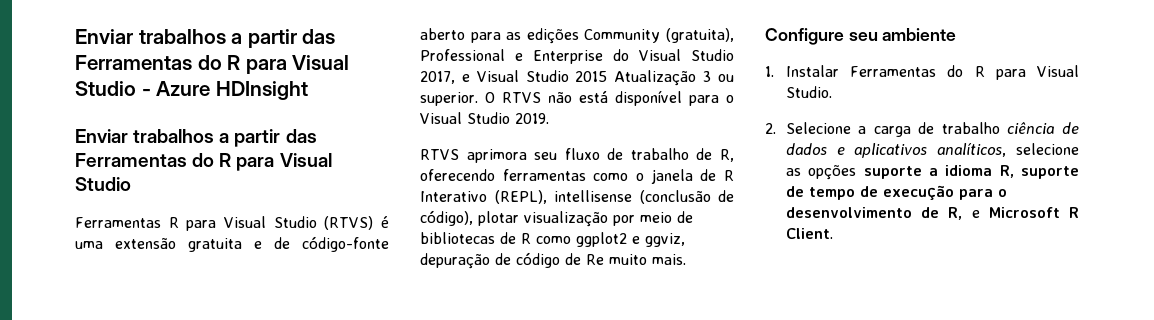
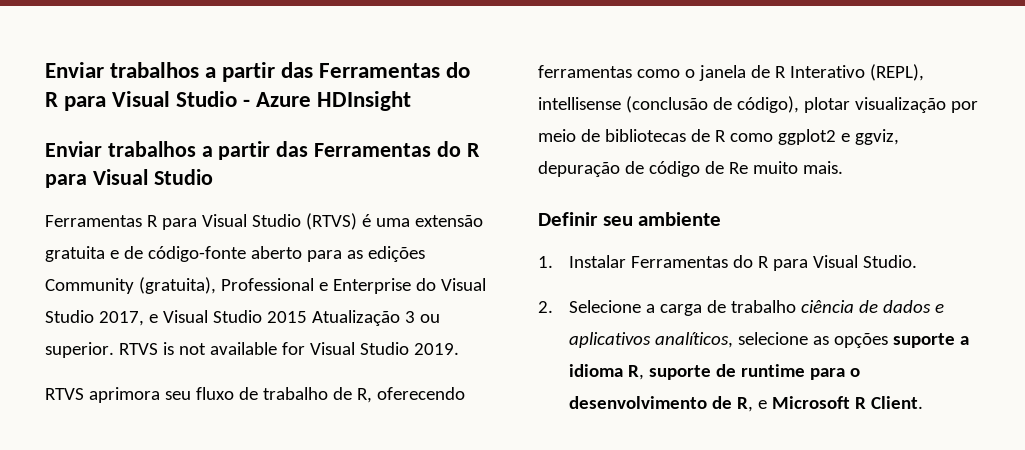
[485,90,734,106] O RTVS não está disponível para o -> [118,342,305,355] RTVS is not available for
[765,28,844,45] Configure -> [538,212,598,226] Definir
[808,185,954,200] tempo de execução -> [740,364,805,377] runtime

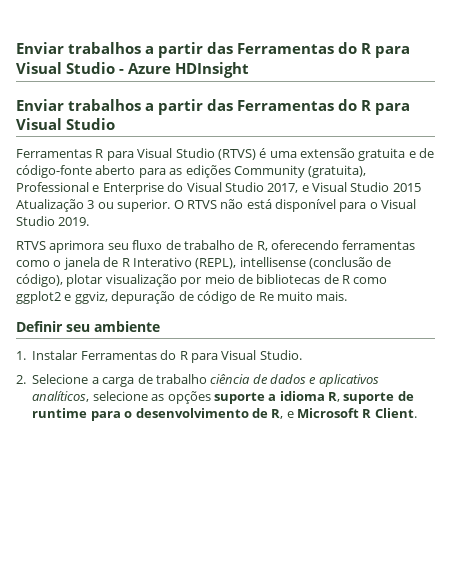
[118,342,305,355] RTVS is not available for -> [173,199,378,212] O RTVS não está disponível para o

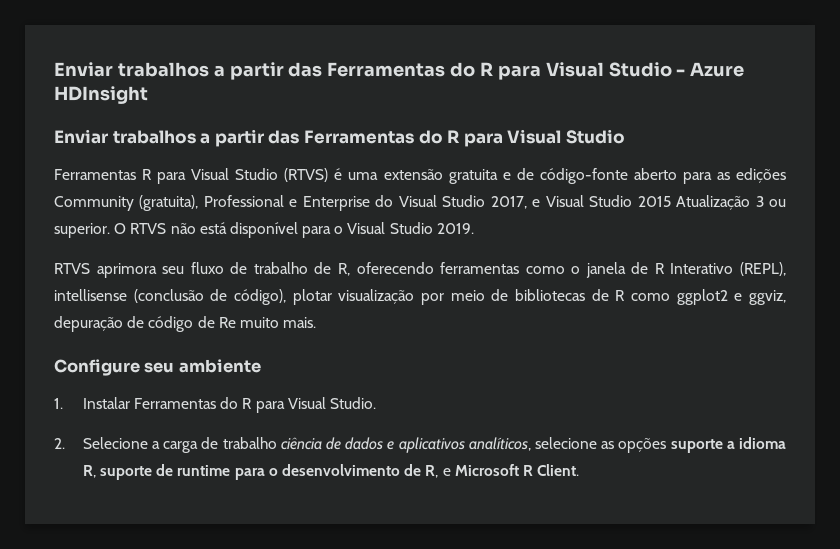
[16,321,63,332] Definir -> [54,359,140,376] Configure

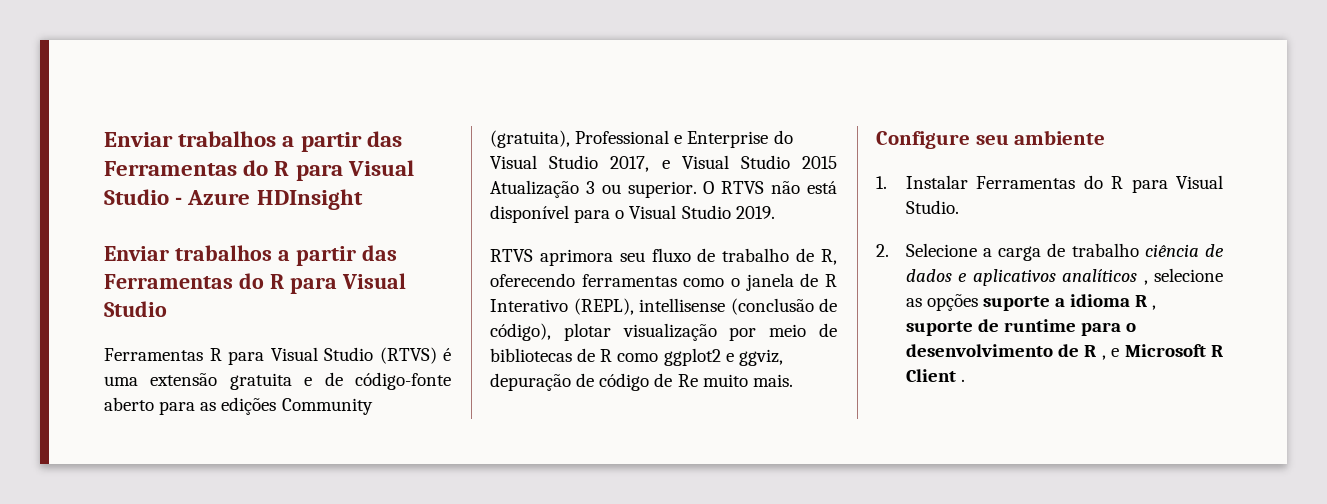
[468,437,531,451] analíticos, -> [1061,269,1148,285] analíticos ,
[82,465,96,478] R, -> [1135,295,1157,310] R ,
[425,465,439,478] R, -> [1084,345,1106,360] R ,
[537,464,580,476] Client. -> [905,369,965,382] Client .

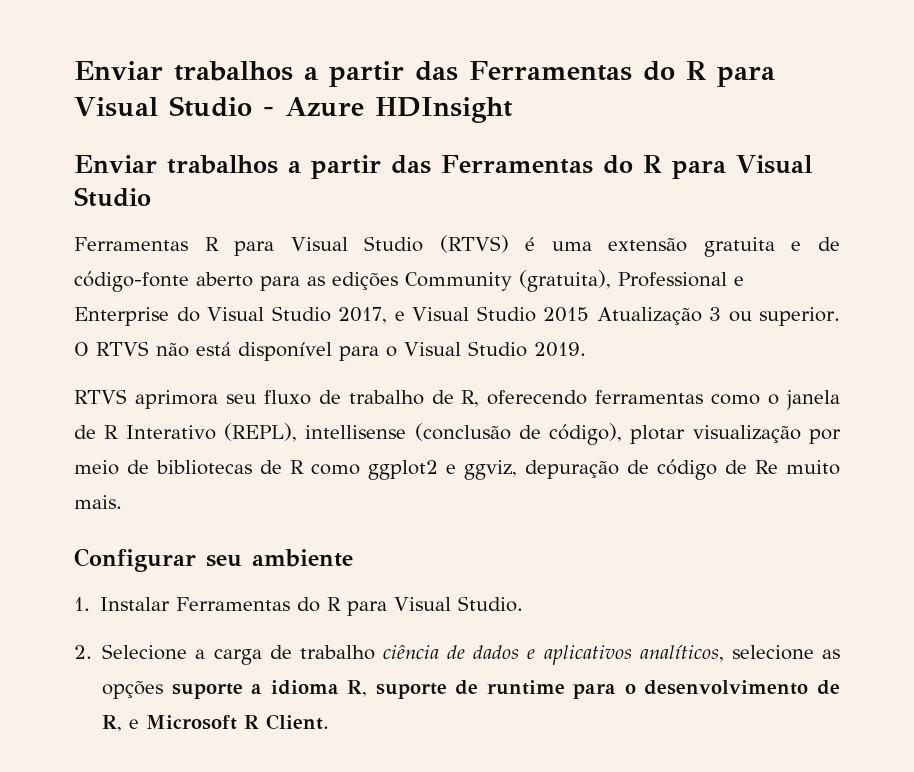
[876,131,970,149] Configure -> [74,548,196,572] Configurar
[1061,269,1148,285] analíticos , -> [639,645,724,662] analíticos,
[1135,295,1157,310] R , -> [347,680,368,697] R,
[1084,345,1106,360] R , -> [102,715,123,732] R,
[905,369,965,382] Client . -> [266,714,330,730] Client.

